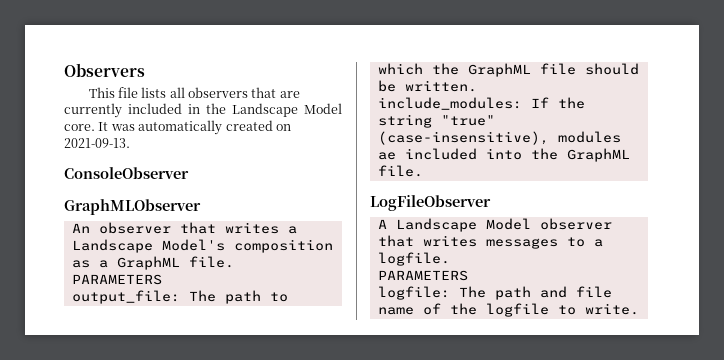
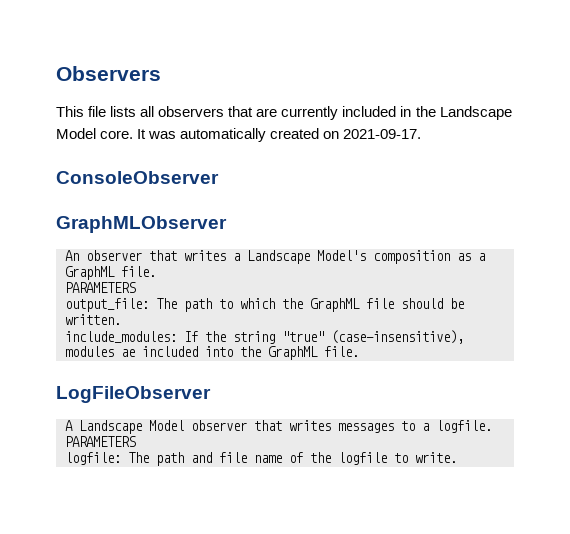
[64,138,130,148] 2021-09-13. -> [343,129,422,139] 2021-09-17.

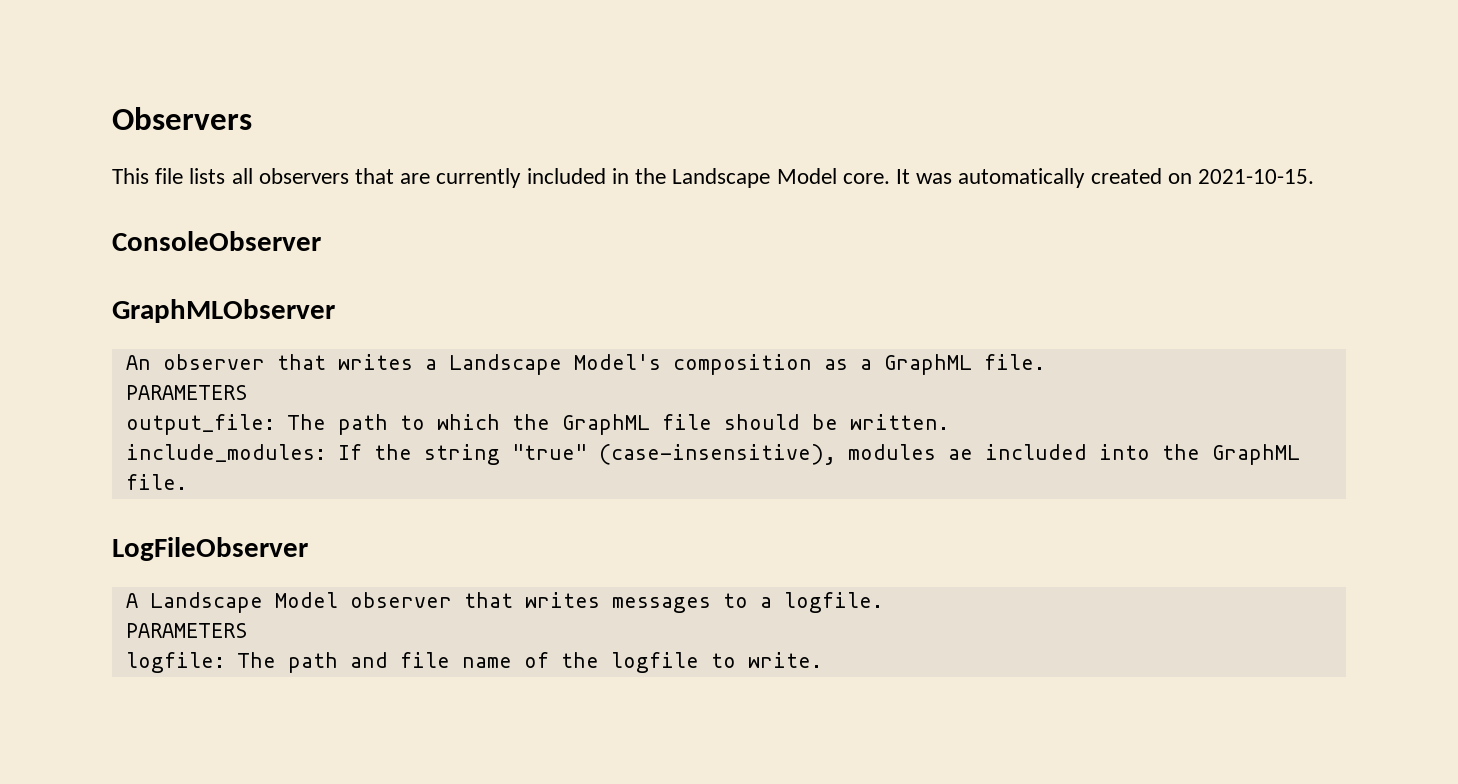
[343,129,422,139] 2021-09-17. -> [1197,169,1314,184] 2021-10-15.

